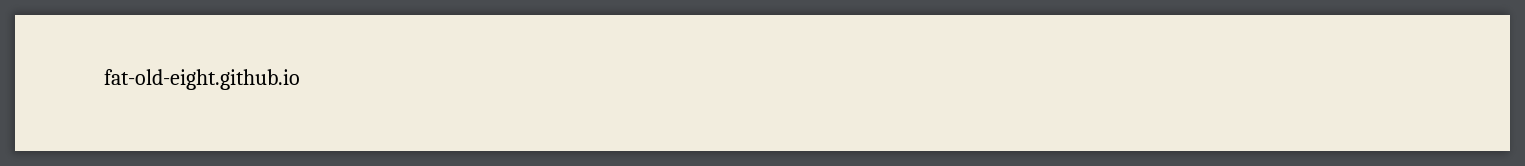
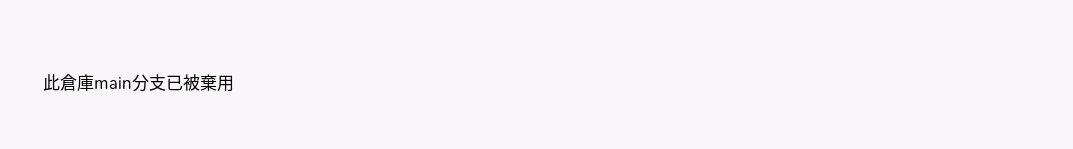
[104,69,300,90] fat-old-eight.github.io -> [43,74,234,92] 此倉庫main分支已被棄用

